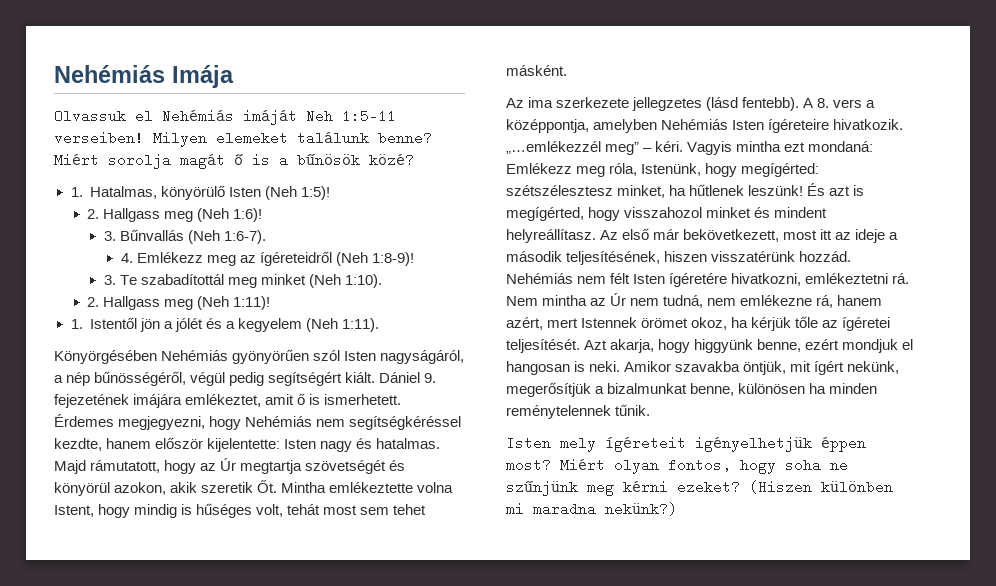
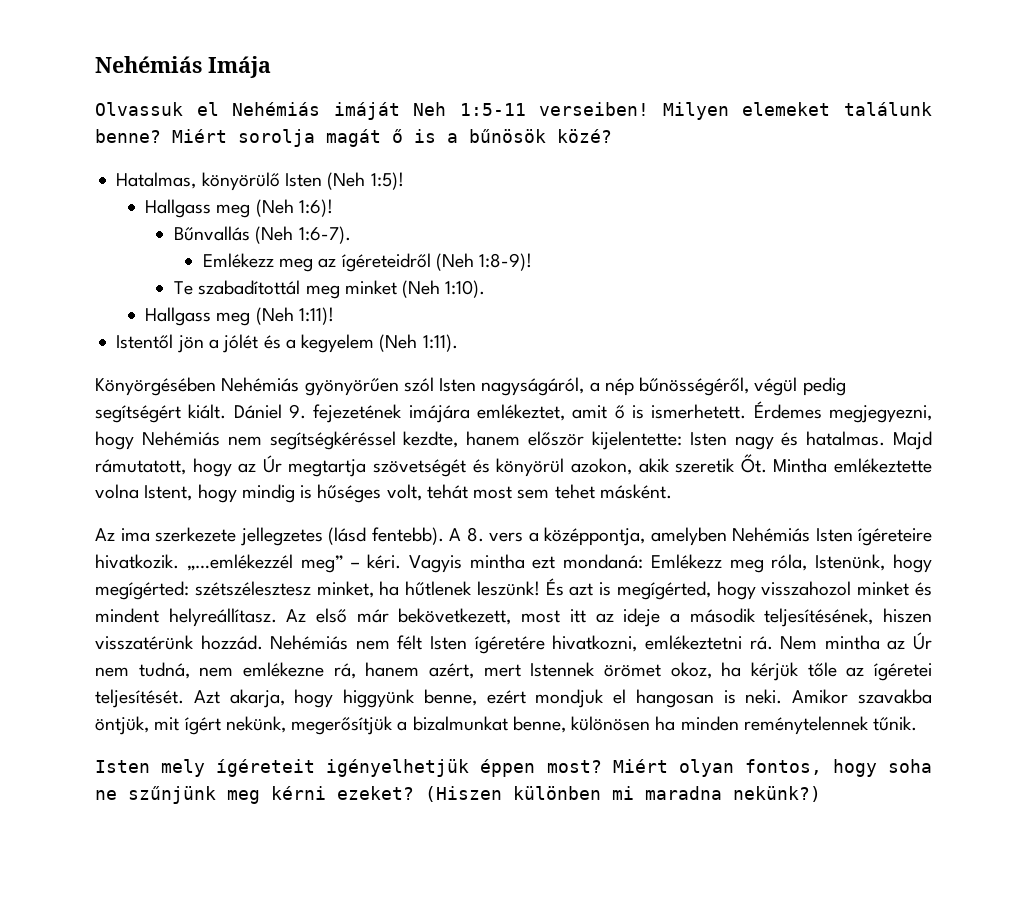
[70,187,83,197] 1. -> (612, 136) none
[87,209,100,219] 2. -> (404, 181) none
[103,231,116,241] 3. -> (334, 208) none
[120,253,133,263] 4. -> (351, 235) none
[103,275,116,285] 3. -> (533, 262) none
[87,297,100,307] 2. -> (486, 289) none
[70,319,83,329] 1. -> (335, 316) none

